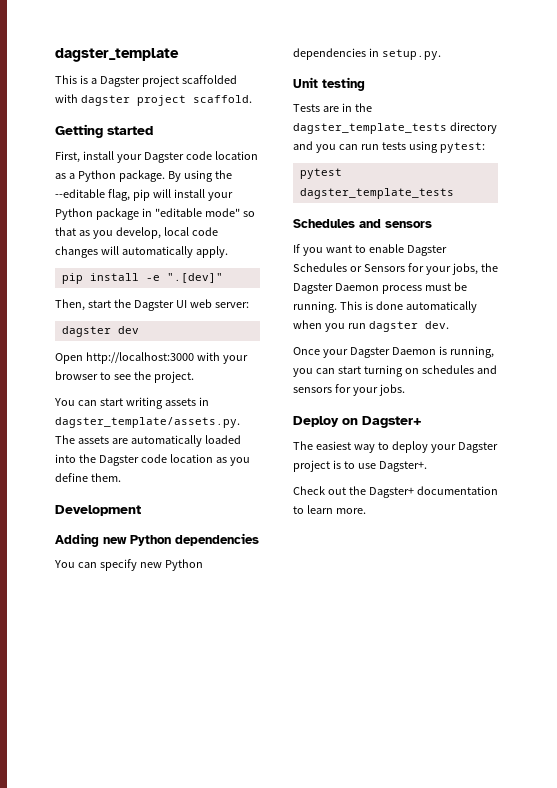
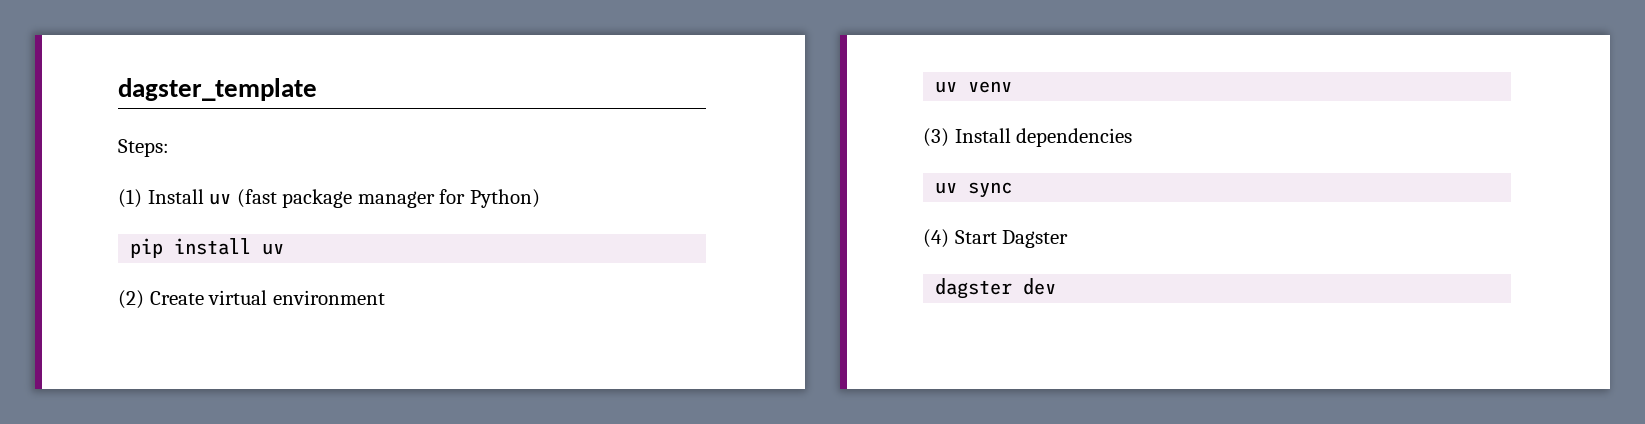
[55,75,237,87] [55,94,252,106] [55,124,153,138] [55,151,258,163] [55,170,232,182] [55,189,233,201] [55,208,255,220] [55,227,218,239] [55,246,228,258] [61,273,223,284] [55,299,249,311] [61,326,139,337] [55,352,248,364] [55,371,194,383] [54,397,209,409] [55,417,240,428] [55,435,241,447] [55,454,250,466] [55,473,121,482] [55,505,141,516] [55,533,259,547] [54,559,203,571] [293,48,441,60] [293,77,365,91] [293,103,372,112] [293,122,497,134] [293,141,485,153] [299,168,342,179] [299,188,454,199] [293,219,432,228] [293,244,447,256] [293,263,498,275] [293,282,467,294] [293,301,477,313] [293,320,449,332] [293,346,494,358] [293,365,497,377] [293,384,405,396] [293,416,422,428] [293,441,498,453] [293,460,427,472] [293,486,498,498] [293,505,366,514] This is a Dagster project scaffolded with dagster project scaffold. // Getting started // First, install your Dagster code location as a Python package. By using the --editable flag, pip will install your Python package in "editable mode" so that as you develop, local code changes will automatically apply. // pip install -e ".[dev]" // Then, start the Dagster UI web server: // dagster dev // Open http://localhost:3000 with your browser to see the project. // You can start writing assets in dagster_template/assets.py. The assets are automatically loaded into the Dagster code location as you define them. // Development // Adding new Python dependencies // You can specify new Python dependencies in setup.py. // Unit testing // Tests are in the dagster_template_tests directory and you can run tests using pytest: // pytest dagster_template_tests // Schedules and sensors // If you want to enable Dagster Schedules or Sensors for your jobs, the Dagster Daemon process must be running. This is done automatically when you run dagster dev. // Once your Dagster Daemon is running, you can start turning on schedules and sensors for your jobs. // Deploy on Dagster+ // The easiest way to deploy your Dagster project is to use Dagster+. // Check out the Dagster+ documentation to learn more. -> [118,139,169,157] [118,189,540,208] [130,238,285,258] [118,290,385,309] [935,81,1013,93] [923,128,1133,147] [935,182,1013,198] [923,229,1069,248] [935,278,1057,299] Steps: // (1) Install uv (fast package manager for Python) // pip install uv // (2) Create virtual environment // uv venv // (3) Install dependencies // uv sync // (4) Start Dagster // dagster dev

